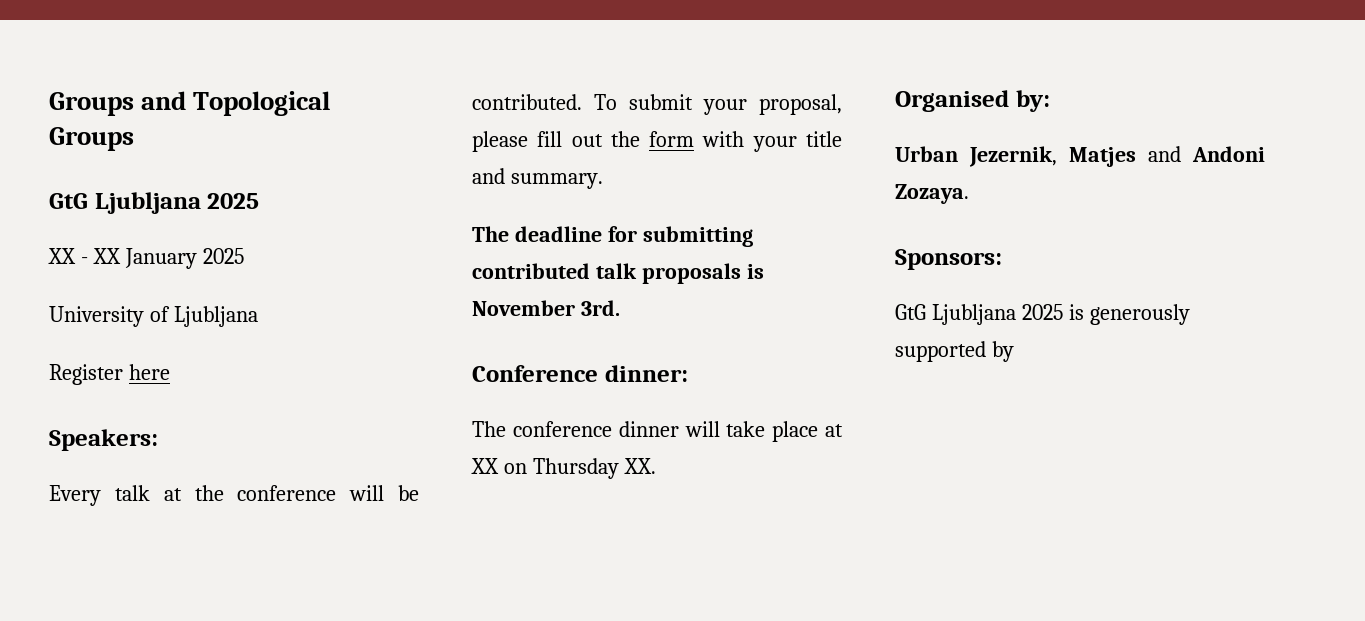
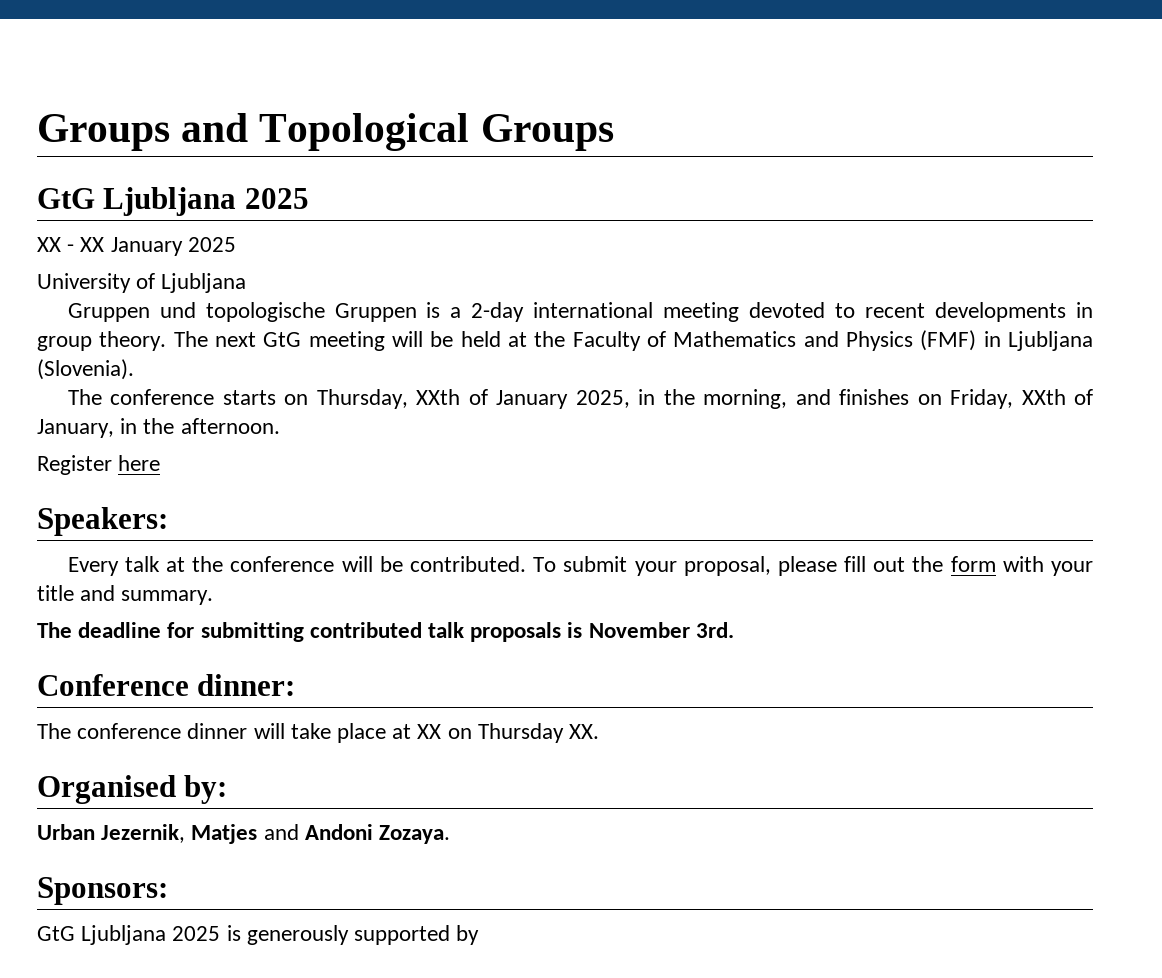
(258, 316) none -> [67,302,1093,322] [37,330,1094,351] [37,359,134,380] [67,389,1093,409] [37,418,280,438] // Gruppen und topologische Gruppen is a 2-day international meeting devoted to recent developments in group theory. The next GtG meeting will be held at the Faculty of Mathematics and Physics (FMF) in Ljubljana (Slovenia). // The conference starts on Thursday, XXth of January 2025, in the morning, and finishes on Friday, XXth of January, in the afternoon.

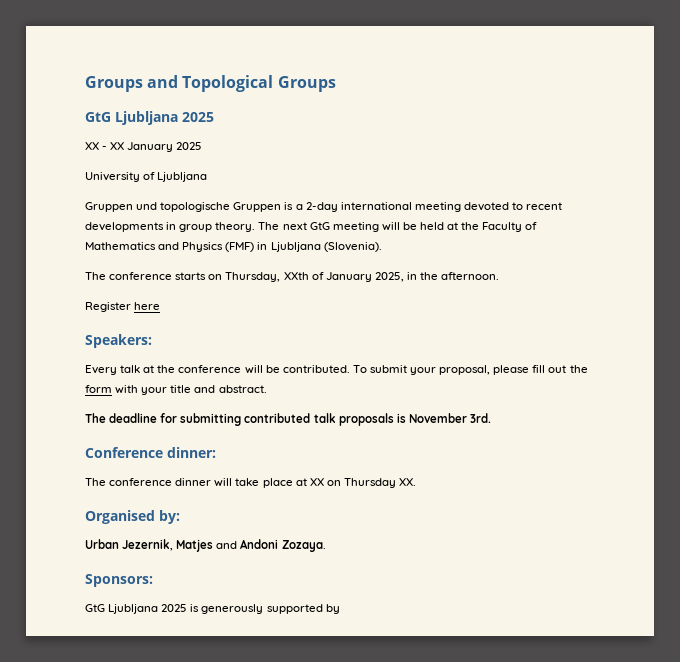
[703,389,1093,409] [37,418,175,438] morning, and finishes on Friday, XXth of January, in the -> (439, 276) none
[121,590,214,605] summary. -> [218,385,267,393] abstract.

